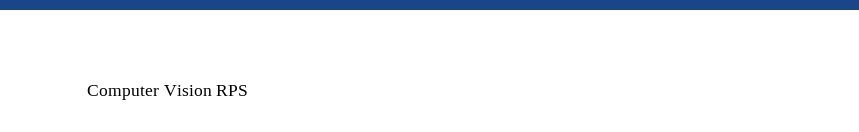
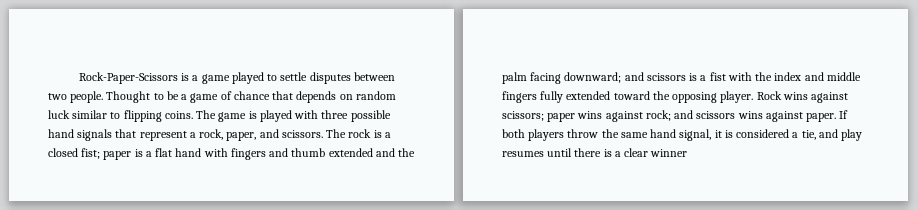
[87,85,249,100] Computer Vision RPS -> [78,72,395,84] [48,91,396,103] [48,110,391,122] [48,129,391,141] [48,148,416,160] [502,72,861,84] [502,91,849,103] [502,110,849,122] [502,129,863,141] [502,148,688,157] Rock-Paper-Scissors is a game played to settle disputes between two people. Thought to be a game of chance that depends on random luck similar to flipping coins. The game is played with three possible hand signals that represent a rock, paper, and scissors. The rock is a closed fist; paper is a flat hand with fingers and thumb extended and the palm facing downward; and scissors is a fist with the index and middle fingers fully extended toward the opposing player. Rock wins against scissors; paper wins against rock; and scissors wins against paper. If both players throw the same hand signal, it is considered a tie, and play resumes until there is a clear winner

